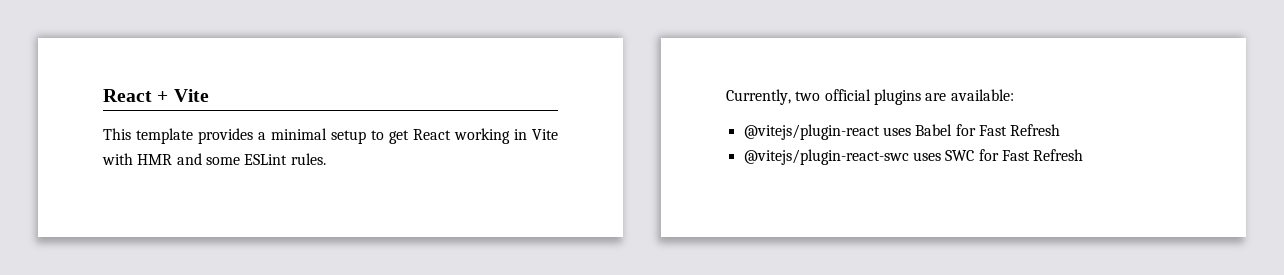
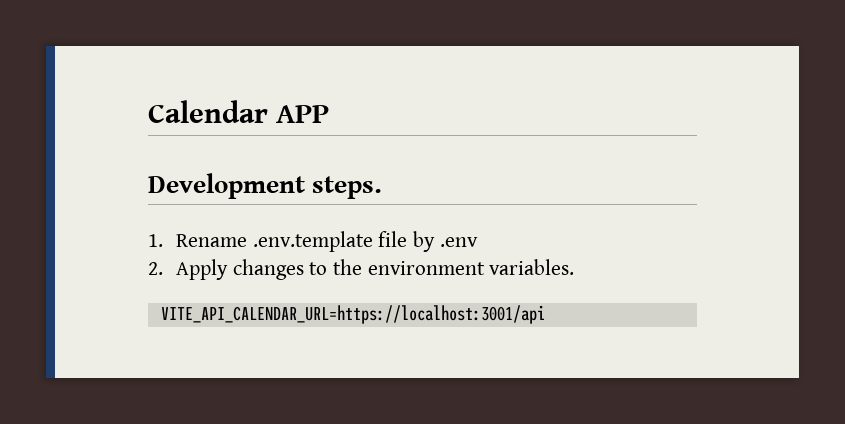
[103,89,209,102] [103,128,558,144] [102,153,326,165] [726,89,1014,105] [743,124,1061,140] [743,149,1084,165] React + Vite // This template provides a minimal setup to get React working in Vite with HMR and some ESLint rules. // Currently, two official plugins are available: // @vitejs/plugin-react uses Babel for Fast Refresh // @vitejs/plugin-react-swc uses SWC for Fast Refresh -> [148,100,329,123] [148,173,383,199] [148,231,478,252] [148,259,575,280] [160,305,545,324] Calendar APP // Development steps. // 1. Rename .env.template file by .env // 2. Apply changes to the environment variables. // VITE_API_CALENDAR_URL=https://localhost:3001/api

